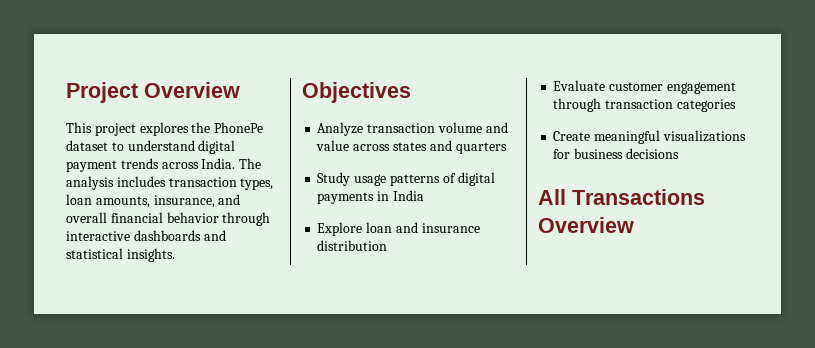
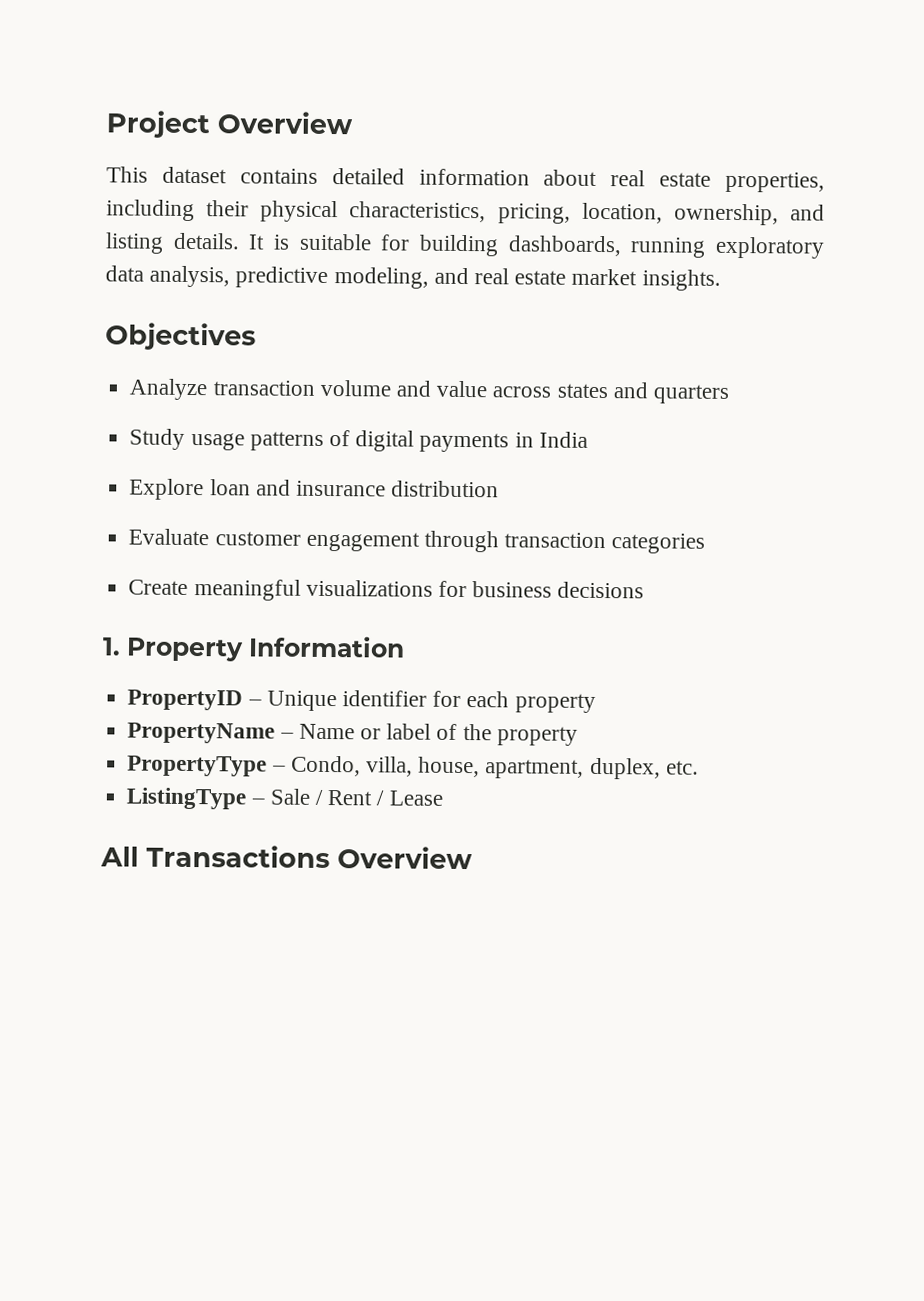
[94,122,264,136] [66,140,236,154] [66,158,262,172] [66,176,274,190] [66,194,241,208] [66,212,271,226] [66,230,226,241] [66,248,123,259] project explores the PhonePe dataset to understand digital payment trends across India. The analysis includes transaction types, loan amounts, insurance, and overall financial behavior through interactive dashboards and statistical -> [161,166,825,193] [106,199,825,226] [105,232,825,259] [105,265,638,289] dataset contains detailed information about real estate properties, including their physical characteristics, pricing, location, ownership, and listing details. It is suitable for building dashboards, running exploratory data analysis, predictive modeling, and real estate market
(679, 153) none -> [102,635,405,662] [127,689,596,713] [127,722,578,746] [127,755,699,780] [126,787,443,810] // 1. Property Information // PropertyID – Unique identifier for each property // PropertyName – Name or label of the property // PropertyType – Condo, villa, house, apartment, duplex, etc. // ListingType – Sale / Rent / Lease

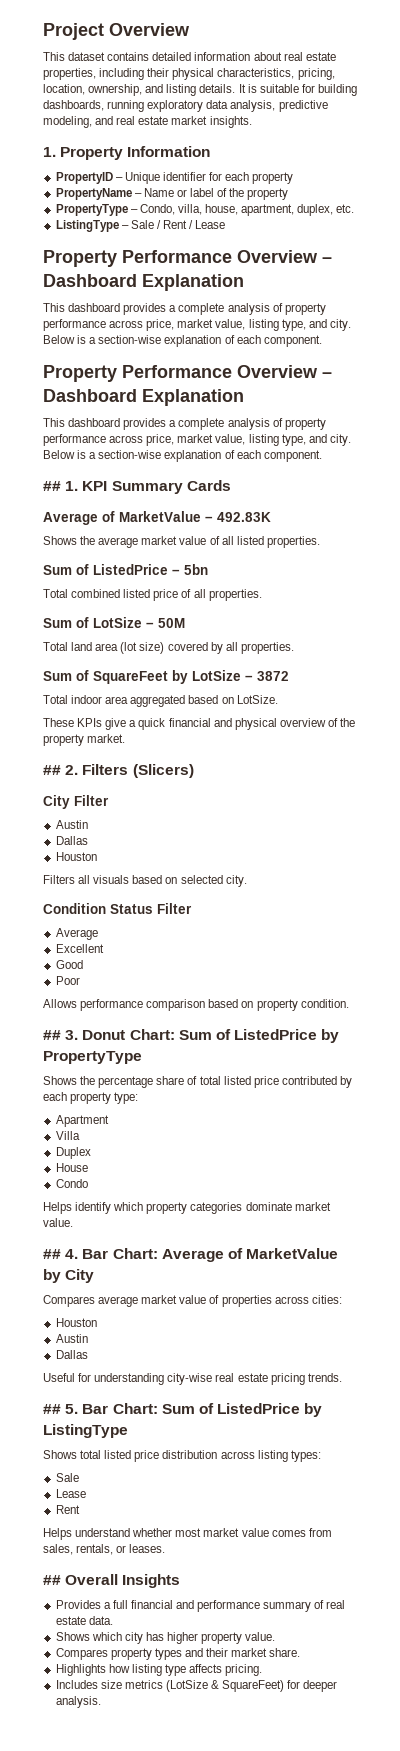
[105,322,256,351] [129,378,729,404] [129,428,588,453] [129,478,500,501] [128,528,706,554] [128,579,645,601] // Objectives // Analyze transaction volume and value across states and quarters // Study usage patterns of digital payments in India // Explore loan and insurance distribution // Evaluate customer engagement through transaction categories // Create meaningful visualizations for business decisions -> (252, 122) none
[100,844,473,870] All Transactions Overview -> [43,250,332,267] [43,274,244,291] [43,303,326,315] [43,319,351,331] [43,335,322,347] [43,365,332,382] [43,389,244,406] [43,418,326,430] [43,434,351,446] [43,450,322,462] [43,480,231,494] [43,511,271,525] [43,536,320,548] [43,564,208,575] [43,589,262,601] [43,617,185,628] [43,642,294,654] [43,670,289,684] [43,695,278,707] [43,718,356,730] [43,734,126,746] [43,764,194,778] [43,795,109,809] [55,820,88,829] [55,836,88,845] [55,852,97,861] [43,875,247,887] [43,903,192,914] [55,928,98,940] [55,944,104,953] [55,960,83,969] [55,976,80,985] [43,999,349,1011] [43,1029,340,1043] [43,1051,142,1064] [43,1076,352,1088] [43,1092,139,1104] [55,1115,109,1127] [55,1131,80,1140] [55,1147,91,1159] [55,1163,88,1172] [55,1179,88,1188] [43,1202,331,1214] [43,1218,73,1227] [43,1248,339,1262] [43,1269,95,1283] [43,1295,342,1307] [55,1318,97,1327] [55,1334,88,1343] [55,1350,88,1359] [43,1373,342,1385] [43,1403,323,1417] [43,1424,128,1438] [43,1450,321,1462] [55,1473,79,1482] [55,1489,86,1498] [55,1505,80,1514] [43,1528,332,1540] [43,1544,166,1555] [43,1574,181,1588] [55,1600,346,1612] [55,1616,113,1625] [55,1632,276,1644] [55,1648,301,1660] [55,1664,263,1676] [55,1680,338,1692] [55,1696,101,1708] Property Performance Overview – Dashboard Explanation // This dashboard provides a complete analysis of property performance across price, market value, listing type, and city. Below is a section-wise explanation of each component. // Property Performance Overview – Dashboard Explanation // This dashboard provides a complete analysis of property performance across price, market value, listing type, and city. Below is a section-wise explanation of each component. // ## 1. KPI Summary Cards // Average of MarketValue – 492.83K // Shows the average market value of all listed properties. // Sum of ListedPrice – 5bn // Total combined listed price of all properties. // Sum of LotSize – 50M // Total land area (lot size) covered by all properties. // Sum of SquareFeet by LotSize – 3872 // Total indoor area aggregated based on LotSize. // These KPIs give a quick financial and physical overview of the property market. // ## 2. Filters (Slicers) // City Filter // Austin // Dallas // Houston // Filters all visuals based on selected city. // Condition Status Filter // Average // Excellent // Good // Poor // Allows performance comparison based on property condition. // ## 3. Donut Chart: Sum of ListedPrice by PropertyType // Shows the percentage share of total listed price contributed by each property type: // Apartment // Villa // Duplex // House // Condo // Helps identify which property categories dominate market value. // ## 4. Bar Chart: Average of MarketValue by City // Compares average market value of properties across cities: // Houston // Austin // Dallas // Useful for understanding city-wise real estate pricing trends. // ## 5. Bar Chart: Sum of ListedPrice by ListingType // Shows total listed price distribution across listing types: // Sale // Lease // Rent // Helps understand whether most market value comes from sales, rentals, or leases. // ## Overall Insights // Provides a full financial and performance summary of real estate data. // Shows which city has higher property value. // Compares property types and their market share. // Highlights how listing type affects pricing. // Includes size metrics (LotSize & SquareFeet) for deeper analysis.

